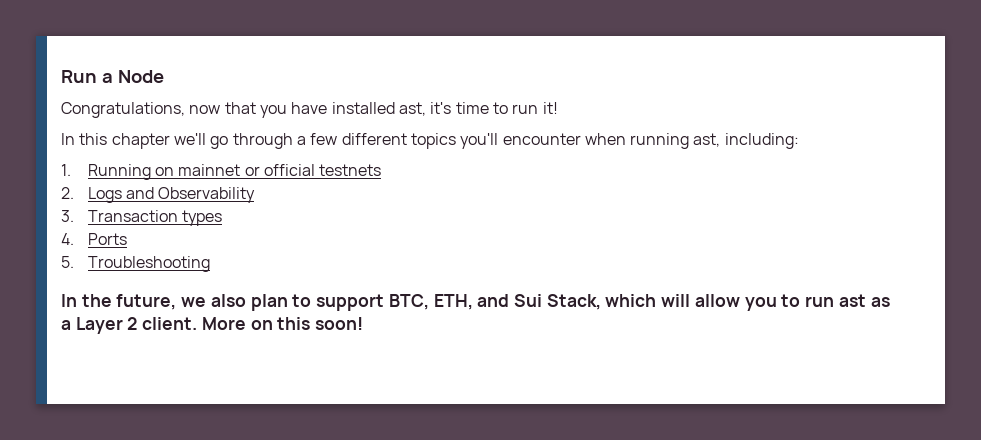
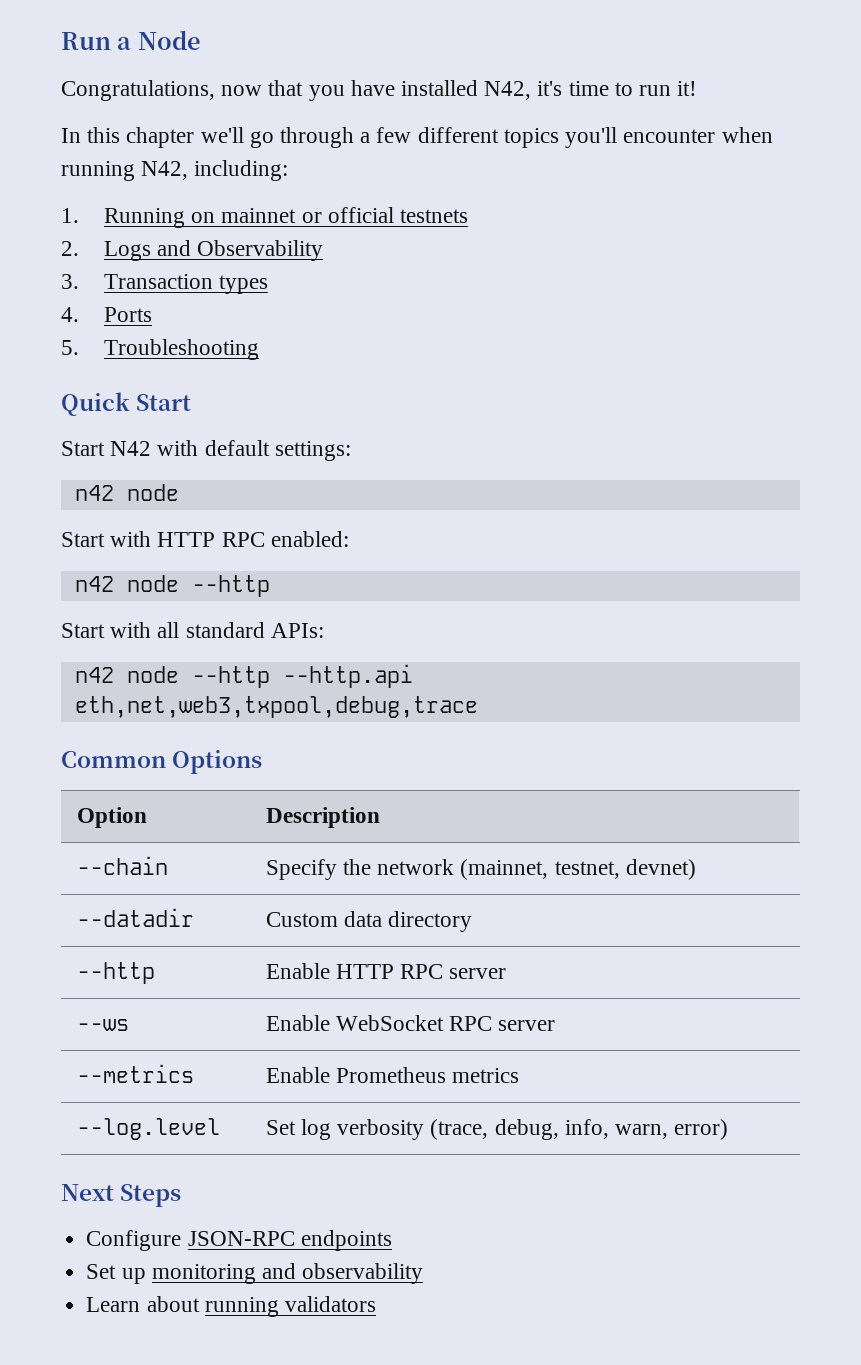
[398,102,426,116] ast, -> [484,81,532,100] N42,
[693,133,721,147] ast, -> [141,161,189,180] N42,
[61,294,890,311] [61,317,364,334] In the future, we also plan to support BTC, ETH, and Sui Stack, which will allow you to run ast as a Layer 2 client. More on this soon! -> [61,392,192,416] [61,440,351,461] [74,484,179,501] [61,531,349,547] [74,575,270,597] [61,622,324,638] [74,664,413,688] [74,696,478,718] [61,750,263,774] [76,807,147,828] [265,807,380,828] [76,856,168,875] [265,859,696,880] [76,908,194,927] [265,911,473,932] [76,962,155,984] [265,963,507,979] [76,1019,129,1031] [265,1015,556,1031] [76,1064,194,1083] [265,1067,520,1083] [76,1118,220,1140] [265,1119,729,1140] [61,1184,182,1207] [86,1230,392,1251] [86,1263,424,1284] [86,1296,376,1317] Quick Start // Start N42 with default settings: // n42 node // Start with HTTP RPC enabled: // n42 node --http // Start with all standard APIs: // n42 node --http --http.api eth,net,web3,txpool,debug,trace // Common Options // Option | Description // --chain | Specify the network (mainnet, testnet, devnet) // --datadir | Custom data directory // --http | Enable HTTP RPC server // --ws | Enable WebSocket RPC server // --metrics | Enable Prometheus metrics // --log.level | Set log verbosity (trace, debug, info, warn, error) // Next Steps // Configure JSON-RPC endpoints // Set up monitoring and observability // Learn about running validators

